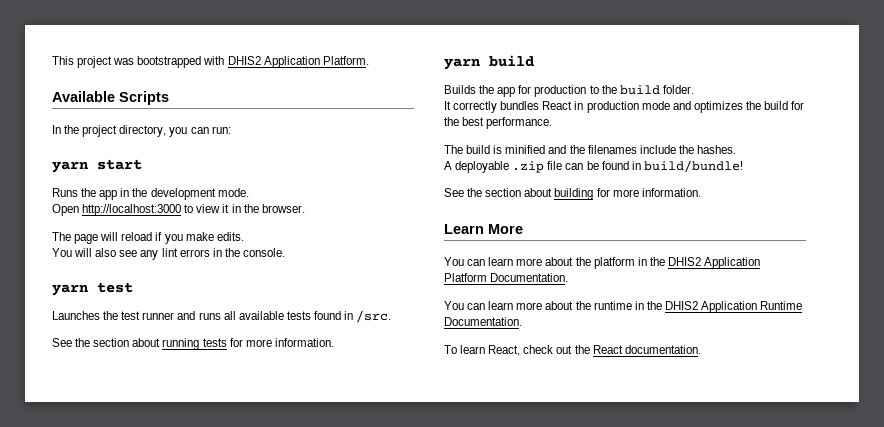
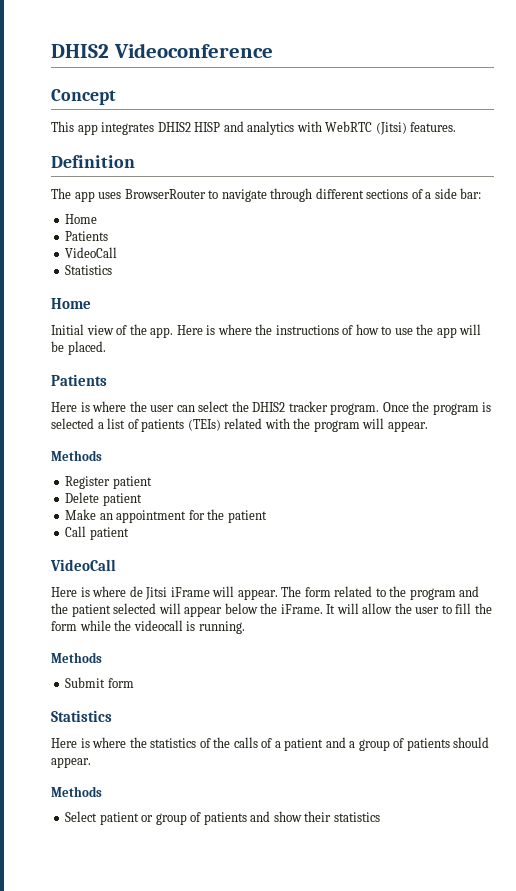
[52,56,369,68] [52,91,169,105] [52,125,231,137] [52,159,142,173] [52,188,249,200] [52,204,305,216] [52,232,244,244] [52,248,285,260] [52,282,133,296] [52,310,392,323] [52,338,334,350] [444,55,534,70] [444,85,694,97] [444,101,805,113] [444,117,553,129] [444,145,736,154] [444,160,743,173] [444,188,701,200] [444,224,523,234] [444,257,761,269] [444,273,569,282] [444,301,803,313] [444,317,522,326] [444,345,701,356] This project was bootstrapped with DHIS2 Application Platform. // Available Scripts // In the project directory, you can run: // yarn start // Runs the app in the development mode. // Open http://localhost:3000 to view it in the browser. // The page will reload if you make edits. // You will also see any lint errors in the console. // yarn test // Launches the test runner and runs all available tests found in /src. // See the section about running tests for more information. // yarn build // Builds the app for production to the build folder. // It correctly bundles React in production mode and optimizes the build for the best performance. // The build is minified and the filenames include the hashes. // A deployable .zip file can be found in build/bundle! // See the section about building for more information. // Learn More // You can learn more about the platform in the DHIS2 Application Platform Documentation. // You can learn more about the runtime in the DHIS2 Application Runtime Documentation. // To learn React, check out the React documentation. -> [51,43,273,58] [51,89,116,105] [51,121,457,135] [51,155,135,168] [51,188,482,202] [65,214,98,224] [65,231,109,241] [65,247,118,258] [65,265,113,275] [51,298,91,309] [51,324,482,338] [51,341,106,355] [51,374,107,386] [51,401,492,415] [51,418,428,432] [51,450,102,461] [65,476,152,489] [65,492,142,506] [65,509,267,523] [65,526,129,540] [50,559,116,571] [51,586,480,600] [51,603,492,617] [51,620,245,634] [51,652,102,663] [65,677,134,688] [51,710,112,722] [51,737,490,751] [51,757,91,768] [51,786,102,797] [65,811,380,825] DHIS2 Videoconference // Concept // This app integrates DHIS2 HISP and analytics with WebRTC (Jitsi) features. // Definition // The app uses BrowserRouter to navigate through different sections of a side bar: // Home // Patients // VideoCall // Statistics // Home // Initial view of the app. Here is where the instructions of how to use the app will be placed. // Patients // Here is where the user can select the DHIS2 tracker program. Once the program is selected a list of patients (TEIs) related with the program will appear. // Methods // Register patient // Delete patient // Make an appointment for the patient // Call patient // VideoCall // Here is where de Jitsi iFrame will appear. The form related to the program and the patient selected will appear below the iFrame. It will allow the user to fill the form while the videocall is running. // Methods // Submit form // Statistics // Here is where the statistics of the calls of a patient and a group of patients should appear. // Methods // Select patient or group of patients and show their statistics

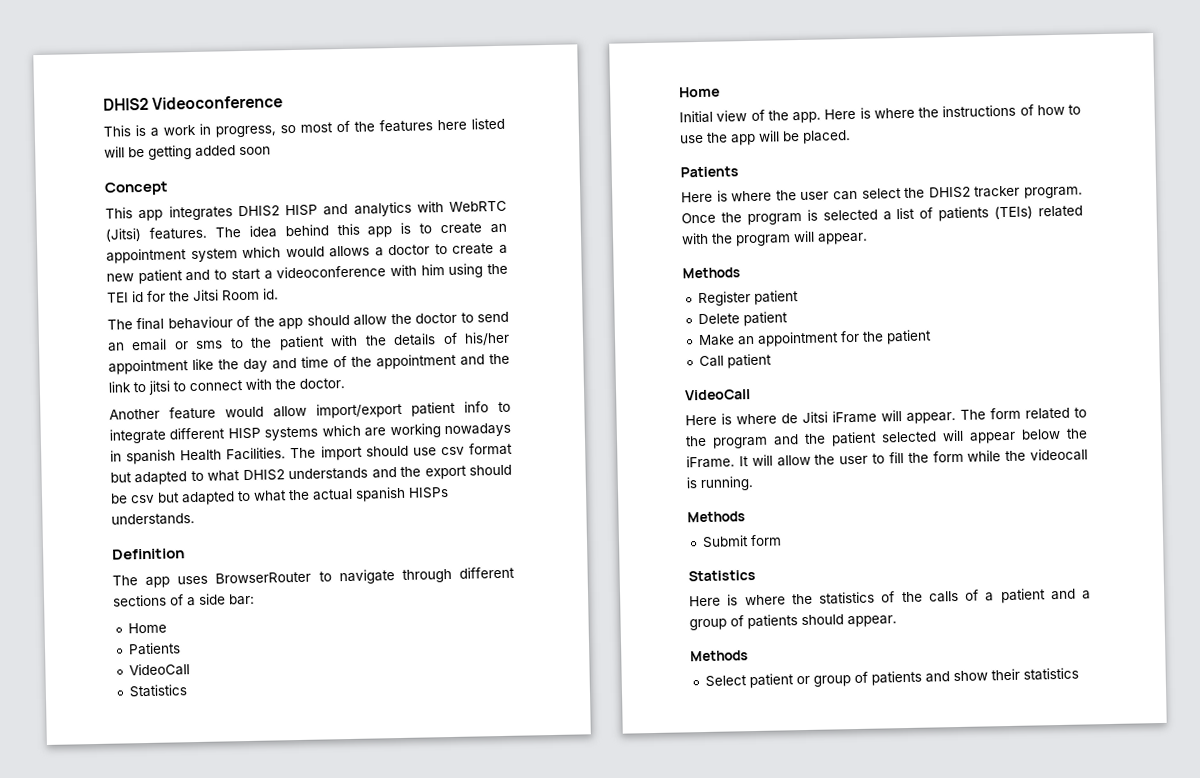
(273, 50) none -> [103,117,505,138] [104,145,271,160] // This is a work in progress, so most of the features here listed will be getting added soon
(457, 127) none -> [214,222,507,238] [106,243,508,264] [106,263,508,285] [107,288,279,303] [107,311,509,331] [107,331,510,352] [108,353,510,375] [108,378,345,395] [109,401,511,420] [109,422,511,444] [110,442,513,465] [110,464,513,486] [110,486,449,506] [111,513,195,526] The idea behind this app is to create an appointment system which would allows a doctor to create a new patient and to start a videoconference with him using the TEI id for the Jitsi Room id. // The final behaviour of the app should allow the doctor to send an email or sms to the patient with the details of his/her appointment like the day and time of the appointment and the link to jitsi to connect with the doctor. // Another feature would allow import/export patient info to integrate different HISP systems which are working nowadays in spanish Health Facilities. The import should use csv format but adapted to what DHIS2 understands and the export should be csv but adapted to what the actual spanish HISPs understands.

